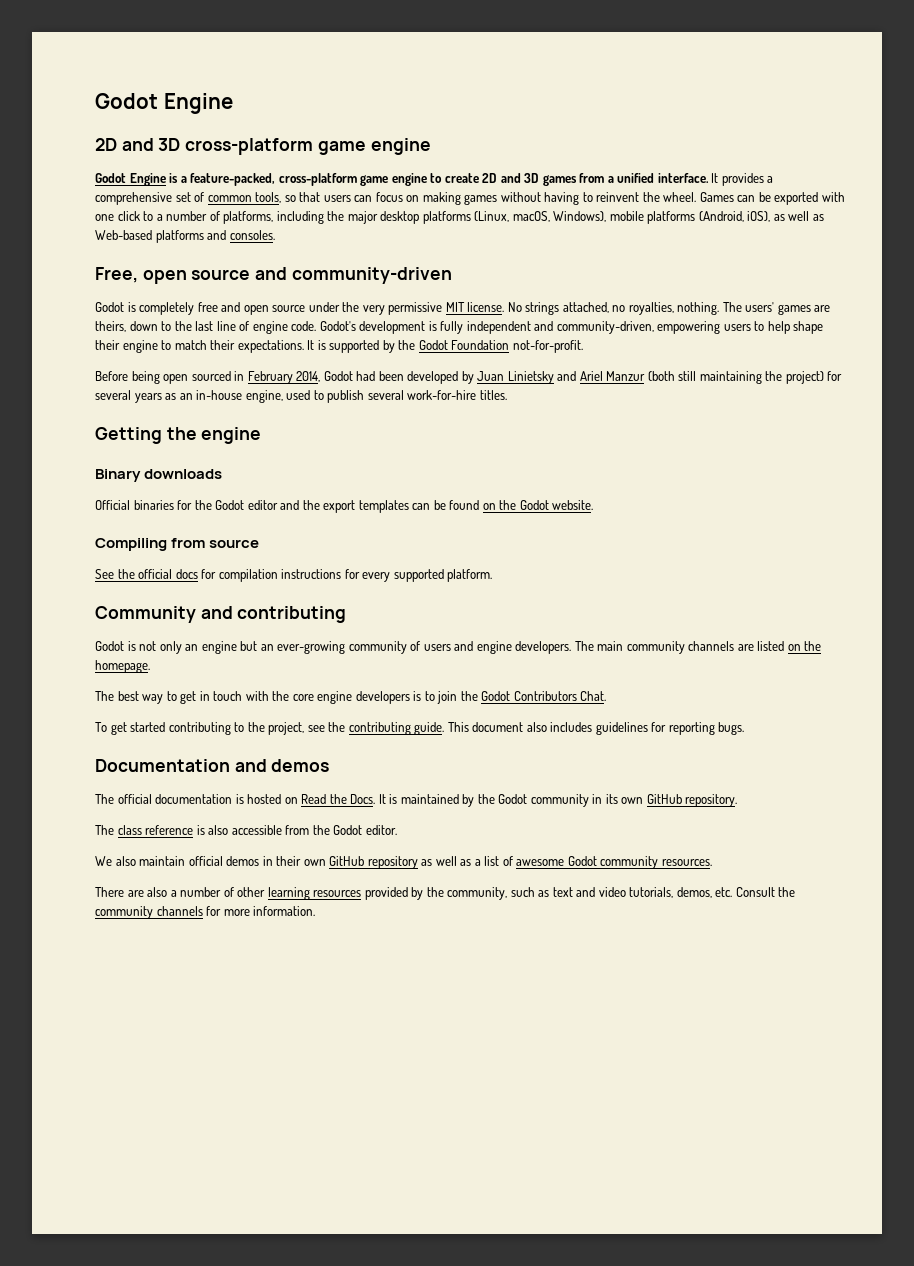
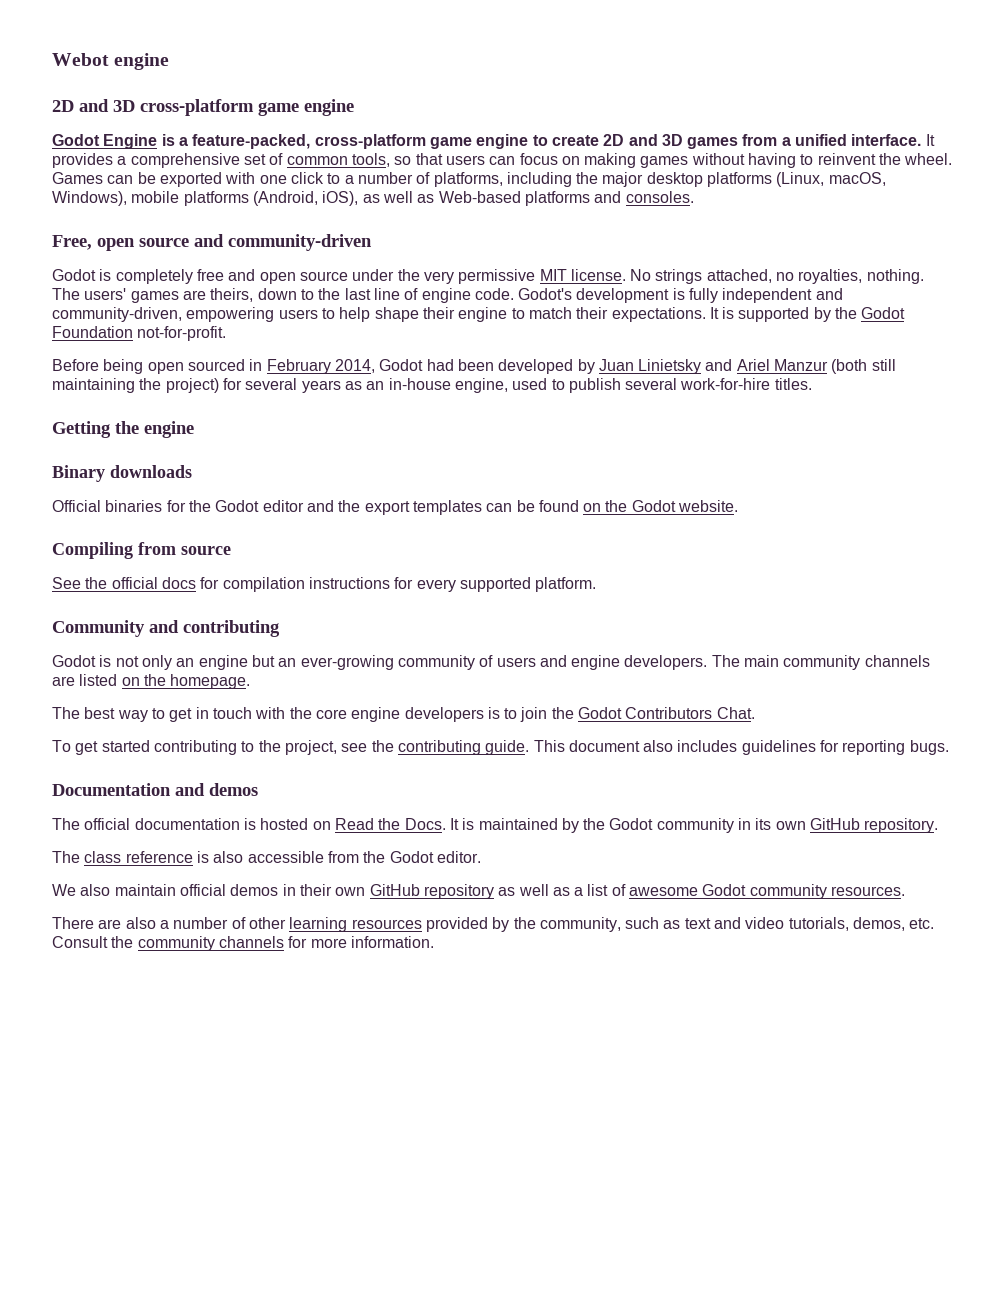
[95,93,233,114] Godot Engine -> [52,53,170,70] Webot engine

